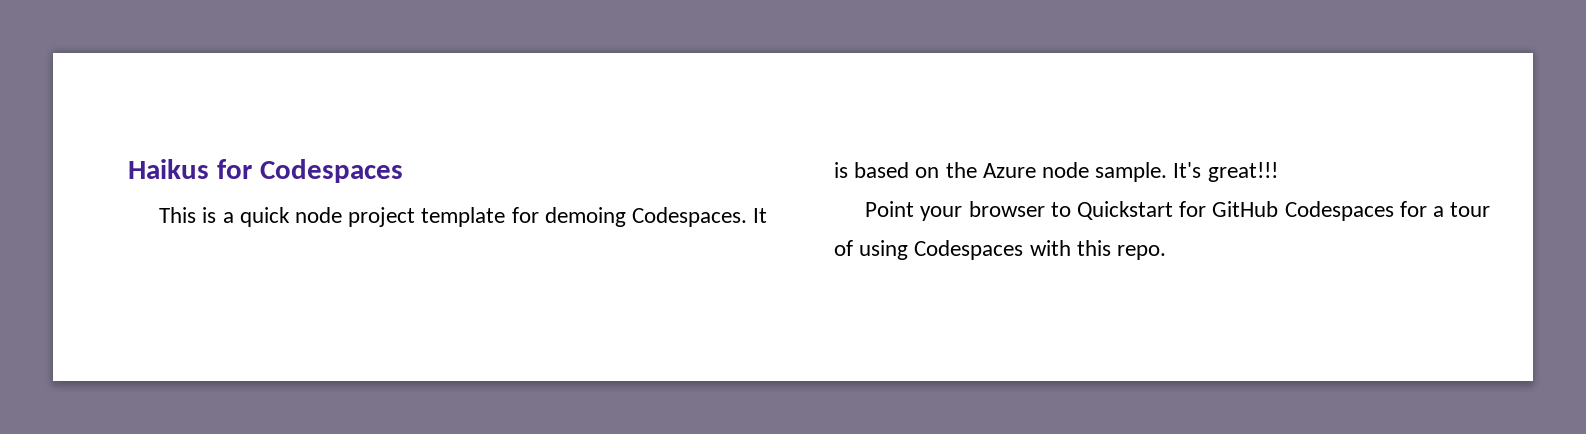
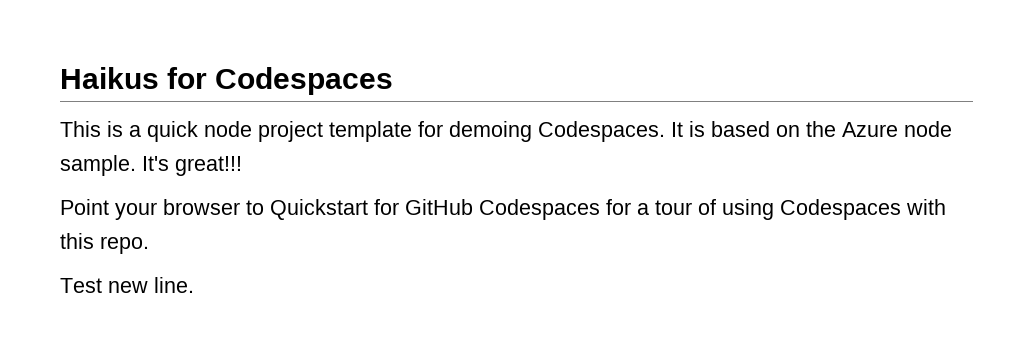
(1167, 252) none -> [60,277,194,293] // Test new line.

